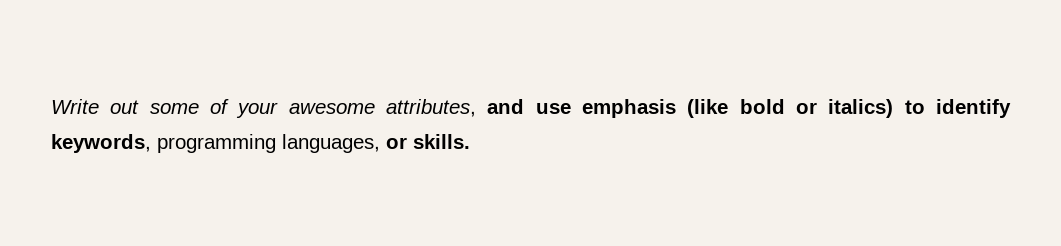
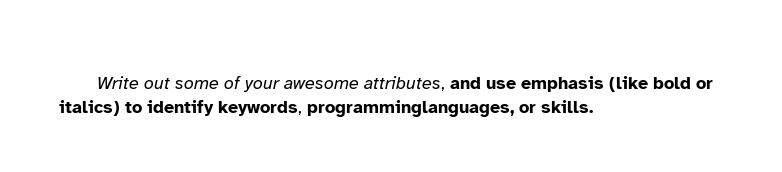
[157,134,380,153] programming languages, -> [307,100,514,117] programminglanguages,

